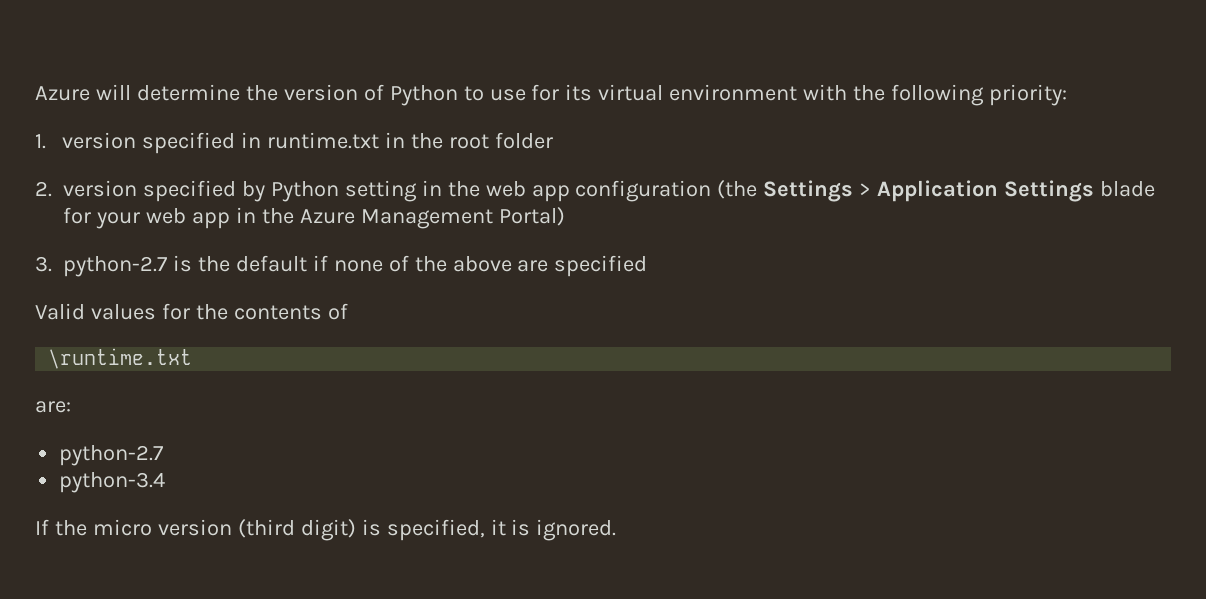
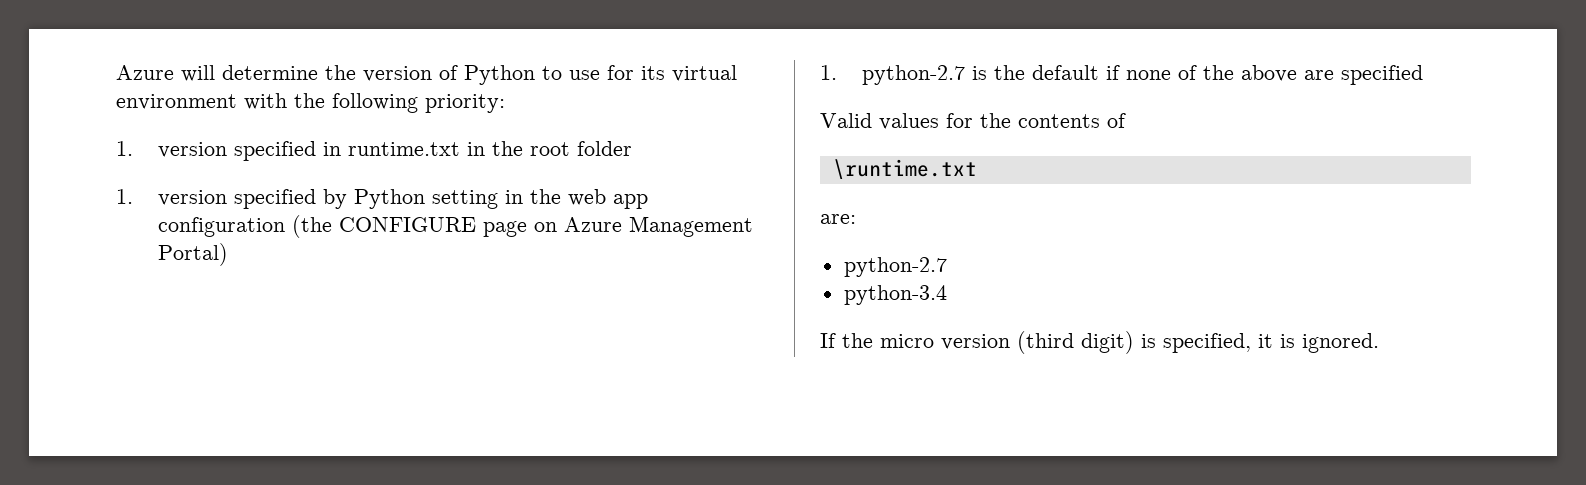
[35,181,52,197] 2. -> [116,189,133,204] 1.
[763,180,1156,202] [63,207,294,229] Settings > Application Settings blade for your web app in the -> [338,217,557,237] CONFIGURE page on
[35,256,52,272] 3. -> [820,65,837,80] 1.

